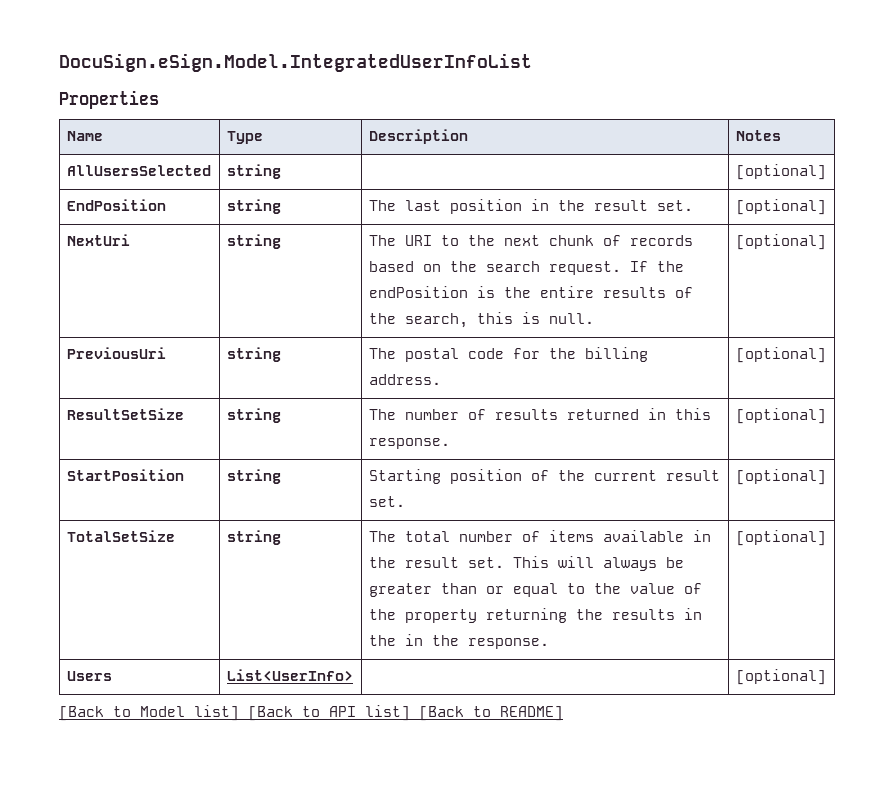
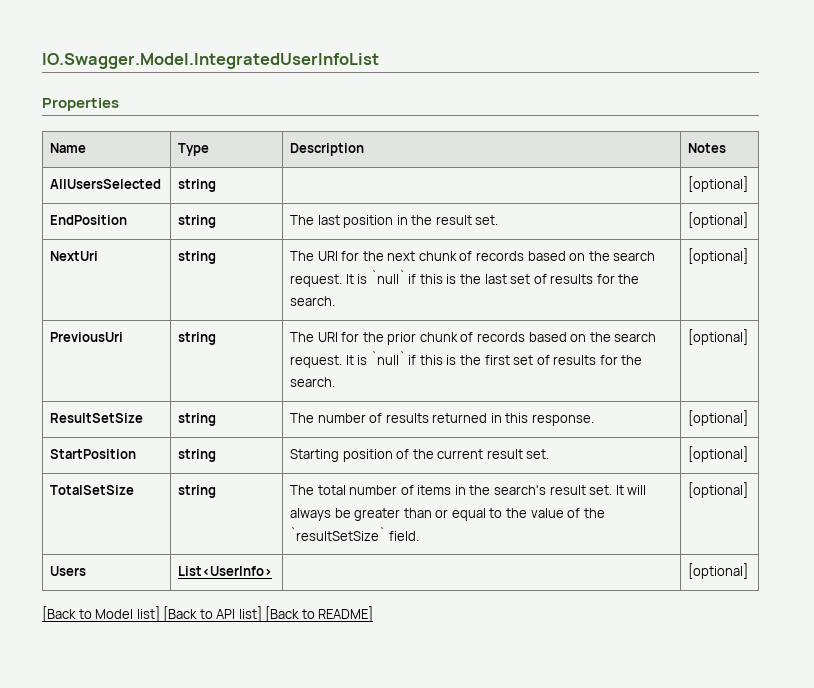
[59,53,532,72] DocuSign.eSign.Model.IntegratedUserInfoList -> [42,53,379,69] IO.Swagger.Model.IntegratedUserInfoList
[440,235,459,246] to -> [341,251,360,261] for
[629,261,684,272] [368,286,693,298] [368,312,594,328] [735,234,826,250] [66,347,166,359] [226,347,281,362] [368,347,648,362] [368,374,441,385] If the endPosition is the entire results of the search, this is null. | [optional] // PreviousUri | string | The postal code for the billing address. -> [345,270,640,284] [290,296,336,306] [688,248,749,264] [50,332,124,342] [178,332,217,345] [290,332,657,345] [290,351,643,368] [290,377,336,387] It is `null` if this is the last set of results for the search. | [optional] // PreviousUri | string | The URI for the prior chunk of records based on the search request. It is `null` if this is the first set of results for the search.
[602,530,711,542] [368,556,549,568] available in the result set. This -> [454,485,624,495] in the search's result set. It
[404,608,702,623] [368,634,549,649] property returning the results in the in the response. -> [290,527,419,541] `resultSetSize` field.

